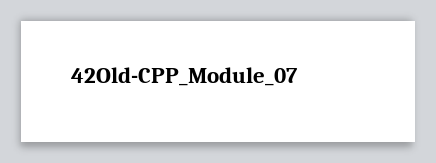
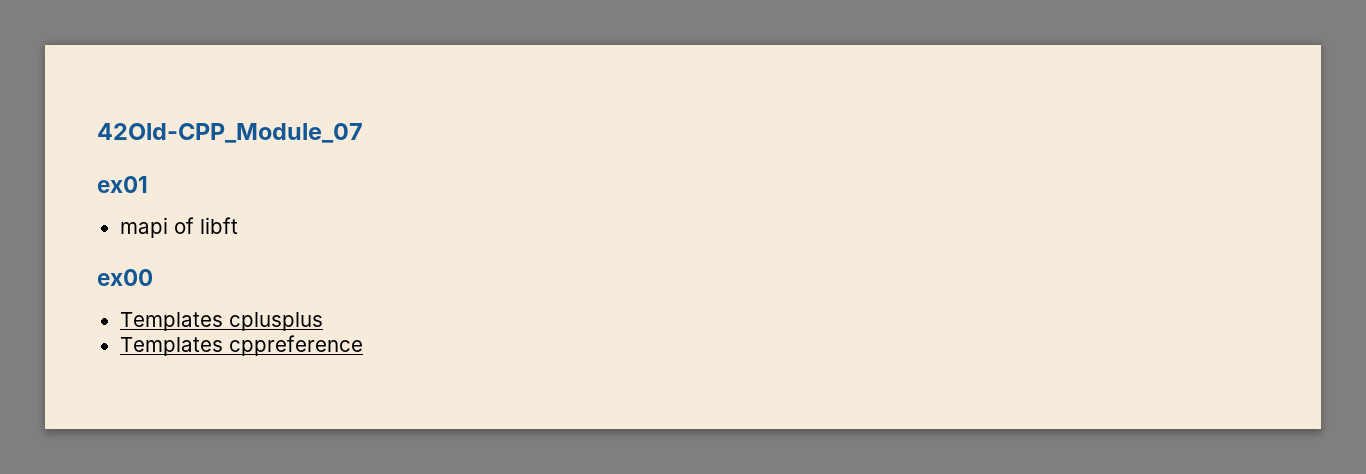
(298, 76) none -> [97,176,148,193] [119,217,238,238] [97,269,153,286] [119,312,323,331] [119,335,363,356] // ex01 // mapi of libft // ex00 // Templates cplusplus // Templates cppreference

